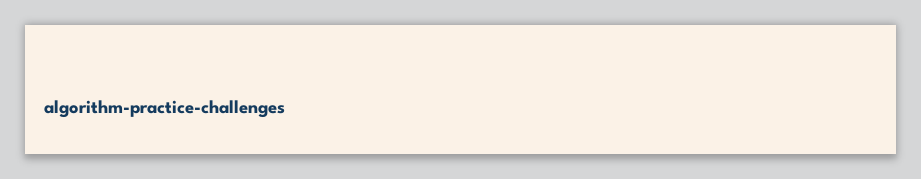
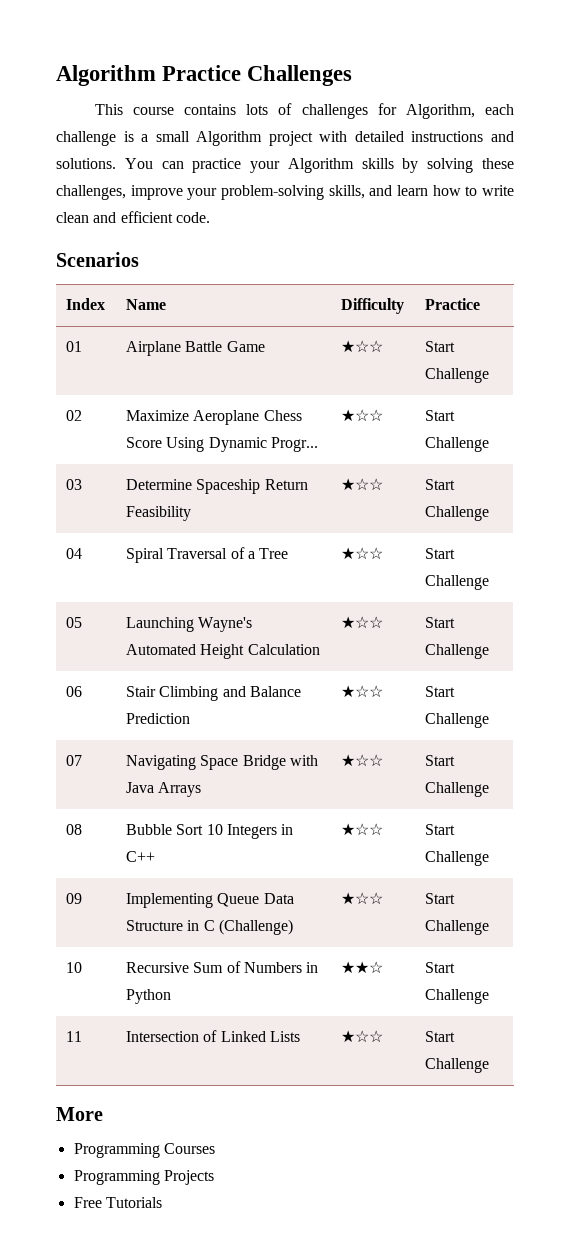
[44,100,285,118] algorithm-practice-challenges -> [56,65,353,86] [94,103,514,119] [56,131,514,146] [56,158,514,173] [56,185,515,200] [56,211,210,223] [56,252,139,267] [66,298,106,310] [126,299,167,310] [341,298,405,314] [425,298,481,310] [66,341,83,352] [126,341,265,356] [341,340,384,353] [425,341,456,352] [425,368,490,383] [66,410,83,421] [126,410,302,425] [126,437,318,452] [341,409,384,422] [425,410,456,421] [425,437,490,452] [66,479,83,490] [126,479,308,494] [126,506,192,521] [341,478,384,491] [425,479,456,490] [425,506,490,521] [66,548,83,559] [126,547,289,563] [341,547,384,560] [425,548,456,559] [425,575,490,590] [66,617,83,628] [126,617,253,632] [126,644,320,659] [341,616,384,629] [425,617,456,628] [425,644,490,659] [66,686,83,697] [126,686,301,701] [126,713,191,724] [341,685,384,698] [425,686,456,697] [425,713,490,728] [66,755,83,766] [126,755,318,770] [126,782,202,797] [341,754,384,767] [425,755,456,766] [425,782,490,797] [66,824,83,835] [126,824,294,839] [126,851,156,862] [341,823,384,836] [425,824,456,835] [425,851,490,866] [66,893,83,904] [126,893,294,908] [126,919,293,935] [341,892,384,905] [425,893,456,904] [425,920,490,935] [66,962,83,973] [126,961,319,973] [126,989,172,1004] [341,961,384,974] [425,962,456,973] [425,989,490,1004] [66,1031,83,1042] [126,1030,300,1042] [341,1030,384,1043] [425,1031,456,1042] [425,1058,490,1073] [56,1107,103,1121] [73,1143,215,1158] [73,1170,214,1185] [73,1197,162,1208] Algorithm Practice Challenges // This course contains lots of challenges for Algorithm, each challenge is a small Algorithm project with detailed instructions and solutions. You can practice your Algorithm skills by solving these challenges, improve your problem-solving skills, and learn how to write clean and efficient code. // Scenarios // Index | Name | Difficulty | Practice // 01 | Airplane Battle Game | ★☆☆ | Start Challenge // 02 | Maximize Aeroplane Chess Score Using Dynamic Progr... | ★☆☆ | Start Challenge // 03 | Determine Spaceship Return Feasibility | ★☆☆ | Start Challenge // 04 | Spiral Traversal of a Tree | ★☆☆ | Start Challenge // 05 | Launching Wayne's Automated Height Calculation | ★☆☆ | Start Challenge // 06 | Stair Climbing and Balance Prediction | ★☆☆ | Start Challenge // 07 | Navigating Space Bridge with Java Arrays | ★☆☆ | Start Challenge // 08 | Bubble Sort 10 Integers in C++ | ★☆☆ | Start Challenge // 09 | Implementing Queue Data Structure in C (Challenge) | ★☆☆ | Start Challenge // 10 | Recursive Sum of Numbers in Python | ★★☆ | Start Challenge // 11 | Intersection of Linked Lists | ★☆☆ | Start Challenge // More // Programming Courses // Programming Projects // Free Tutorials

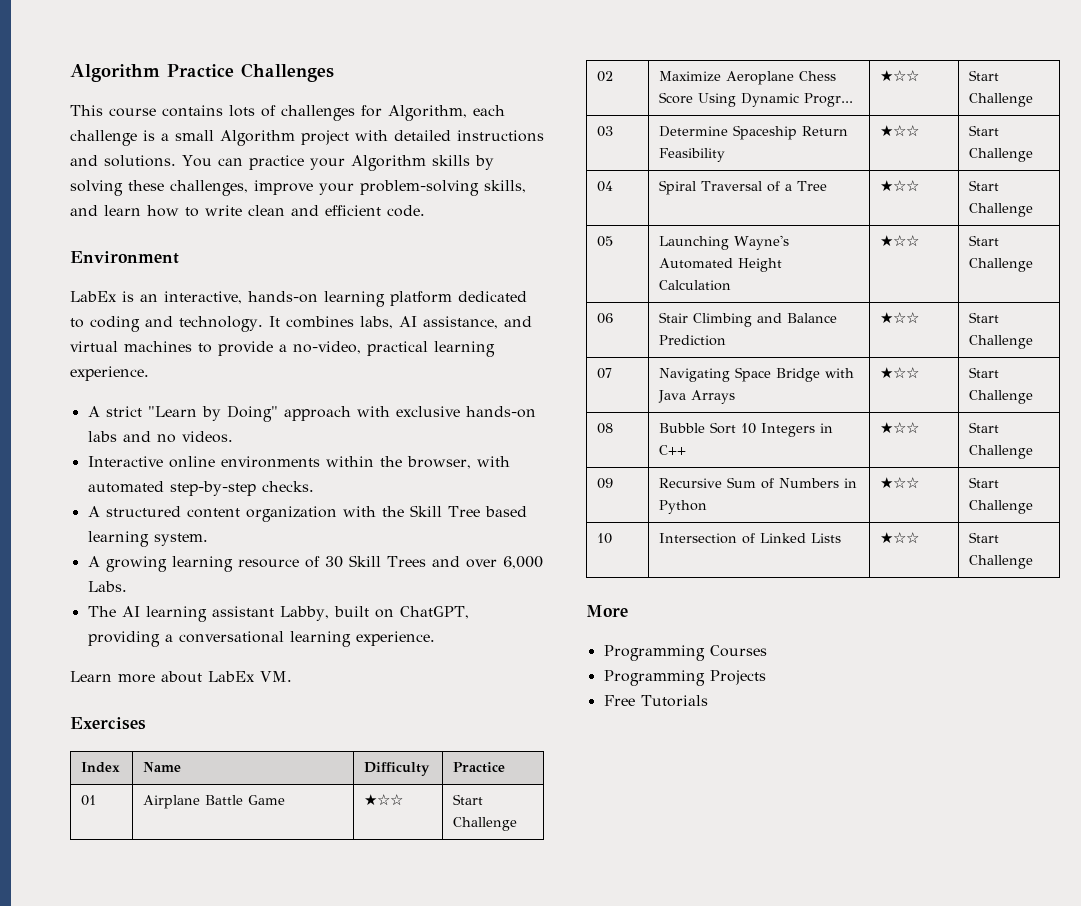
[56,252,139,267] Scenarios -> [70,251,179,264] [70,291,527,307] [70,316,532,332] [70,341,495,357] [70,366,149,381] [87,405,536,422] [87,431,233,443] [87,456,510,469] [87,481,314,496] [87,505,527,522] [87,531,208,547] [87,555,543,572] [87,581,127,592] [87,606,469,622] [87,631,435,647] [70,671,292,683] [70,717,146,730] Environment // LabEx is an interactive, hands-on learning platform dedicated to coding and technology. It combines labs, AI assistance, and virtual machines to provide a no-video, practical learning experience. // A strict "Learn by Doing" approach with exclusive hands-on labs and no videos. // Interactive online environments within the browser, with automated step-by-step checks. // A structured content organization with the Skill Tree based learning system. // A growing learning resource of 30 Skill Trees and over 6,000 Labs. // The AI learning assistant Labby, built on ChatGPT, providing a conversational learning experience. // Learn more about LabEx VM. // Exercises
[126,893,294,908] [126,919,293,935] [341,892,384,905] [425,893,456,904] [425,920,490,935] [66,962,83,973] [126,961,319,973] [126,989,172,1004] [341,961,384,974] [425,962,456,973] [425,989,490,1004] [66,1031,83,1042] Implementing Queue Data Structure in C (Challenge) | ★☆☆ | Start Challenge // 10 | Recursive Sum of Numbers in Python | ★★☆ | Start Challenge // 11 -> [659,477,858,489] [659,500,708,514] [880,477,920,489] [969,477,1000,488] [969,500,1034,514] [597,533,613,544] Recursive Sum of Numbers in Python | ★☆☆ | Start Challenge // 10

